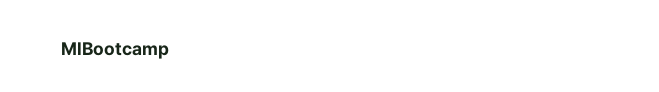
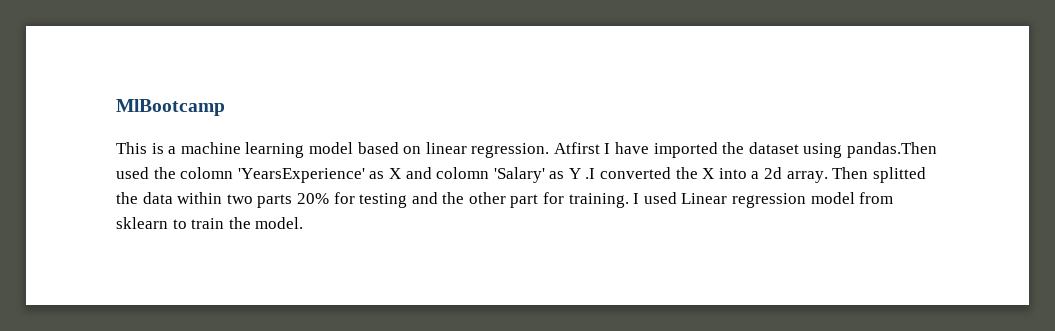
(169, 50) none -> [116,142,938,158] [116,167,926,183] [116,192,894,208] [116,217,304,229] // This is a machine learning model based on linear regression. Atfirst I have imported the dataset using pandas.Then used the colomn 'YearsExperience' as X and colomn 'Salary' as Y .I converted the X into a 2d array. Then splitted the data within two parts 20% for testing and the other part for training. I used Linear regression model from sklearn to train the model.

